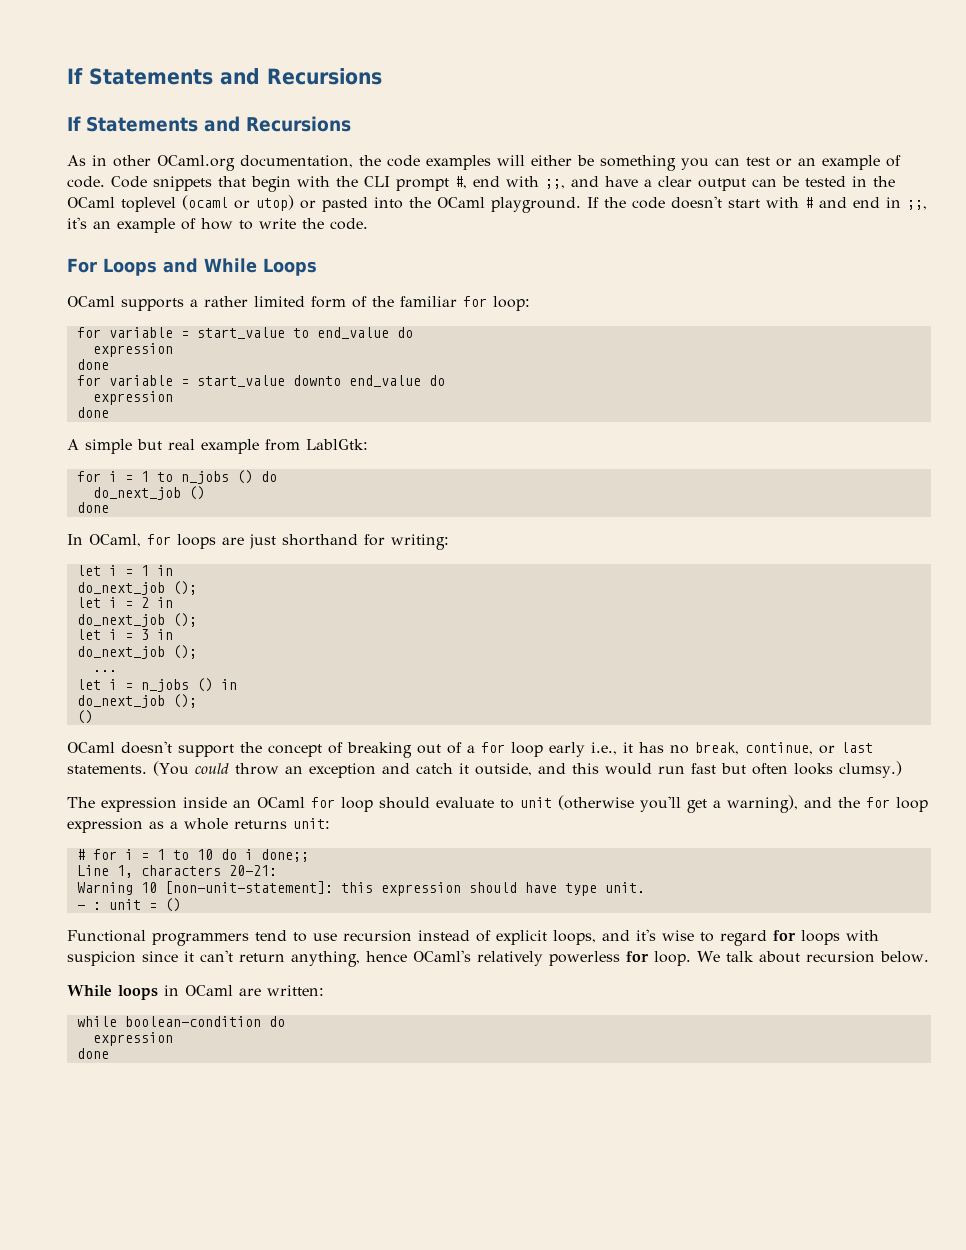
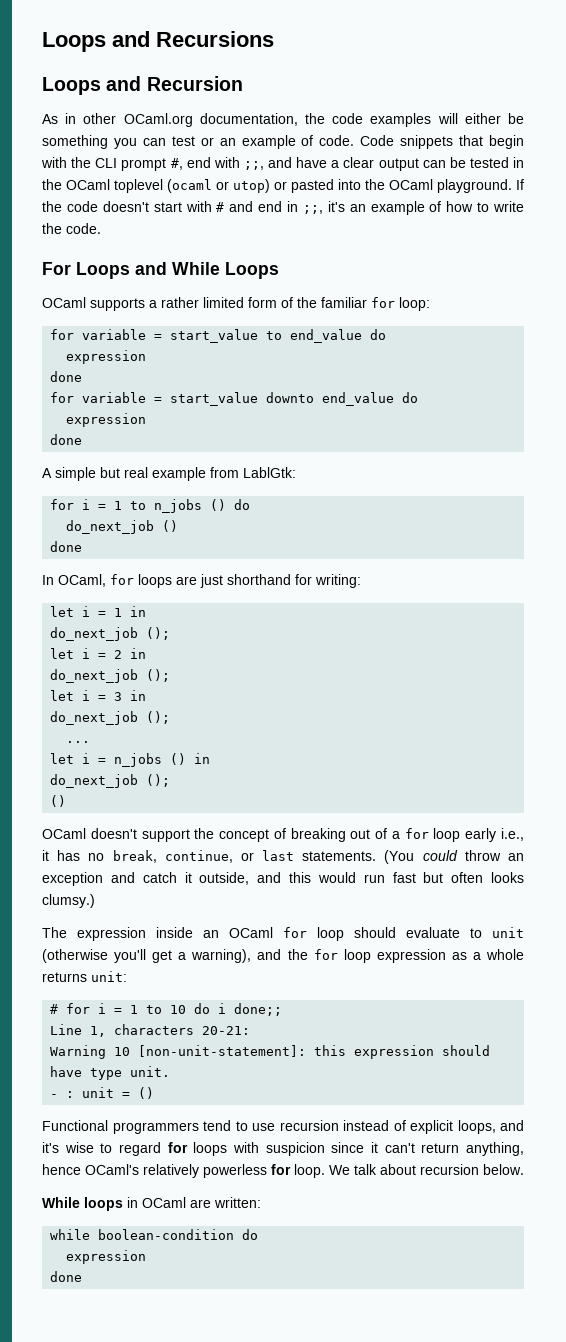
[67,68,382,85] [67,116,351,132] If Statements and Recursions // If Statements and Recursions -> [42,31,274,52] [42,76,243,95] Loops and Recursions // Loops and Recursion

